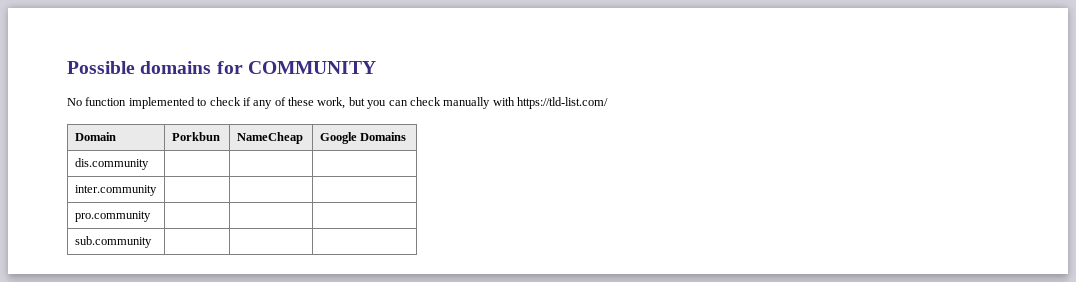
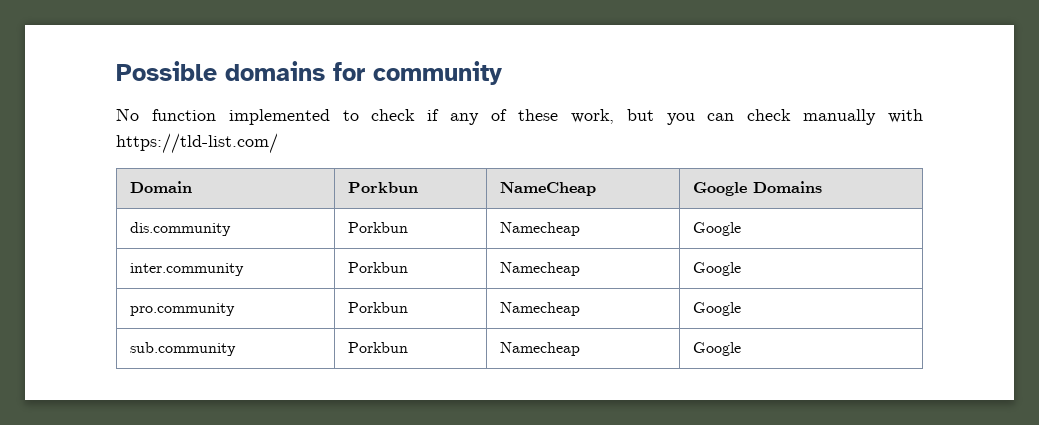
[247,61,376,74] COMMUNITY -> [373,61,502,85] community
[74,185,157,196] [74,211,151,222] [74,236,152,248] | | // inter.community | | | // pro.community | | | // sub.community | | | -> [347,222,408,233] [499,222,580,236] [692,222,741,236] [129,263,244,276] [347,262,408,273] [499,262,580,276] [692,262,741,276] [129,303,235,316] [347,302,408,313] [499,302,580,316] [692,302,741,316] [129,342,236,356] [347,342,408,353] [499,342,580,356] [692,342,741,356] Porkbun | Namecheap | Google // inter.community | Porkbun | Namecheap | Google // pro.community | Porkbun | Namecheap | Google // sub.community | Porkbun | Namecheap | Google

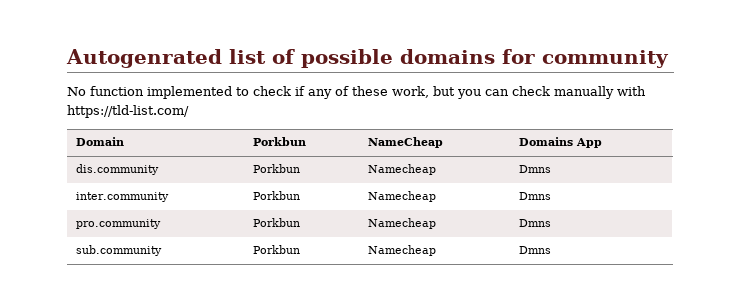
[116,61,217,81] Possible -> [66,49,393,68] Autogenrated list of possible
[692,182,747,196] Google -> (444, 142) none
(822, 187) none -> [576,138,603,148] App
[692,222,741,236] Google -> [519,165,552,173] Dmns
[692,262,741,276] Google -> [519,192,552,200] Dmns
[692,302,741,316] Google -> [519,219,552,227] Dmns
[692,342,741,356] Google -> [519,246,552,254] Dmns

